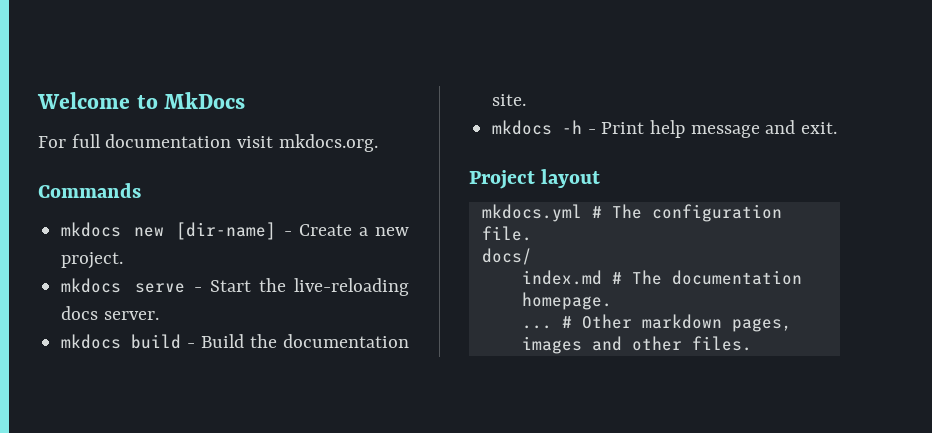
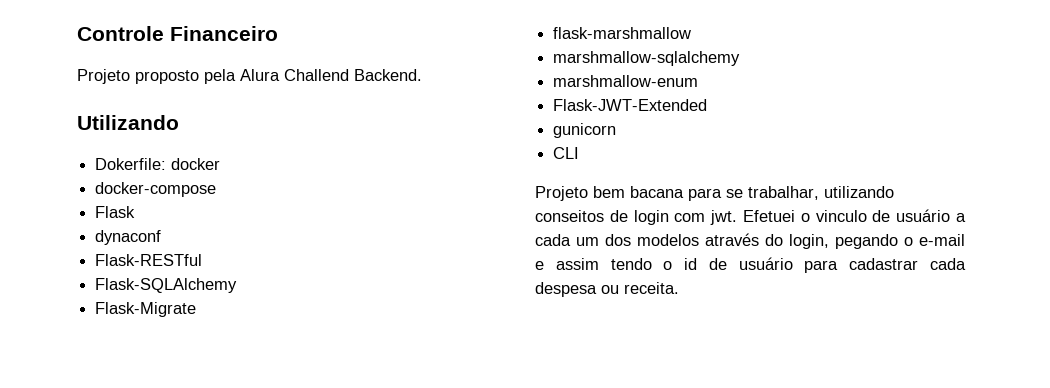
[37,92,246,109] [38,134,378,152] [38,183,141,198] [61,222,409,240] [61,252,124,269] [61,278,409,296] [61,306,159,320] [61,334,409,349] [492,94,527,106] [492,120,838,138] [469,169,601,189] [481,204,782,222] [481,226,532,241] [481,248,532,265] [521,270,802,285] [521,292,612,310] [521,314,792,332] [521,336,752,354] Welcome to MkDocs // For full documentation visit mkdocs.org. // Commands // mkdocs new [dir-name] - Create a new project. // mkdocs serve - Start the live-reloading docs server. // mkdocs build - Build the documentation site. // mkdocs -h - Print help message and exit. // Project layout // mkdocs.yml # The configuration file. // docs/ // index.md # The documentation homepage. // ... # Other markdown pages, images and other files. -> [77,26,278,41] [77,69,422,84] [77,115,179,130] [95,158,221,170] [95,182,217,197] [95,206,136,218] [95,230,162,245] [95,254,203,266] [95,278,238,293] [95,302,197,317] [553,27,692,39] [553,51,741,66] [553,75,699,87] [553,99,708,111] [553,123,617,138] [553,147,580,159] [535,186,894,201] [535,209,966,225] [535,233,965,249] [535,257,966,273] [535,282,679,297] Controle Financeiro // Projeto proposto pela Alura Challend Backend. // Utilizando // Dokerfile: docker // docker-compose // Flask // dynaconf // Flask-RESTful // Flask-SQLAlchemy // Flask-Migrate // flask-marshmallow // marshmallow-sqlalchemy // marshmallow-enum // Flask-JWT-Extended // gunicorn // CLI // Projeto bem bacana para se trabalhar, utilizando conseitos de login com jwt. Efetuei o vinculo de usuário a cada um dos modelos através do login, pegando o e-mail e assim tendo o id de usuário para cadastrar cada despesa ou receita.

